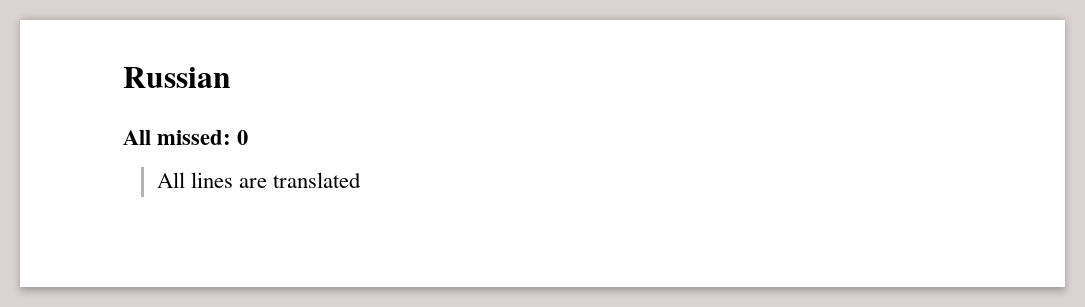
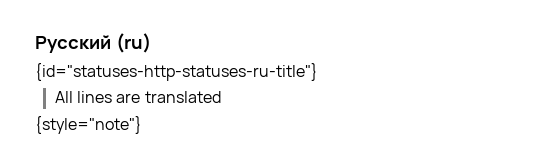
[123,67,231,88] [123,130,249,145] Russian // All missed: 0 -> [35,33,151,53] [35,63,318,81] Русский (ru) // {id="statuses-http-statuses-ru-title"}
(361, 180) none -> [35,116,142,134] // {style="note"}

